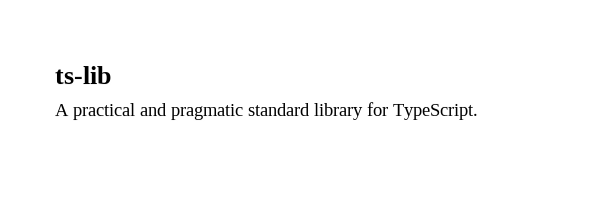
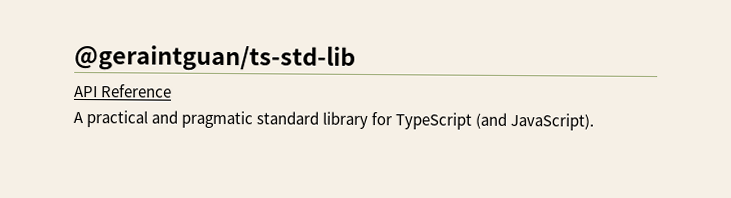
[54,66,111,85] ts-lib -> [74,43,356,72] [74,84,173,98] @geraintguan/ts-std-lib // API Reference
[393,103,479,120] TypeScript. -> [395,112,595,131] TypeScript (and JavaScript).

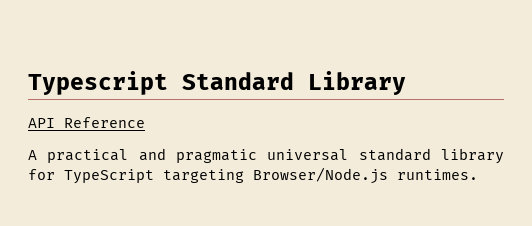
[74,43,356,72] @geraintguan/ts-std-lib -> [28,71,406,95] Typescript Standard Library
(254, 119) none -> [267,149,349,161] universal
[475,112,595,131] (and JavaScript). -> [163,167,478,184] targeting Browser/Node.js runtimes.

